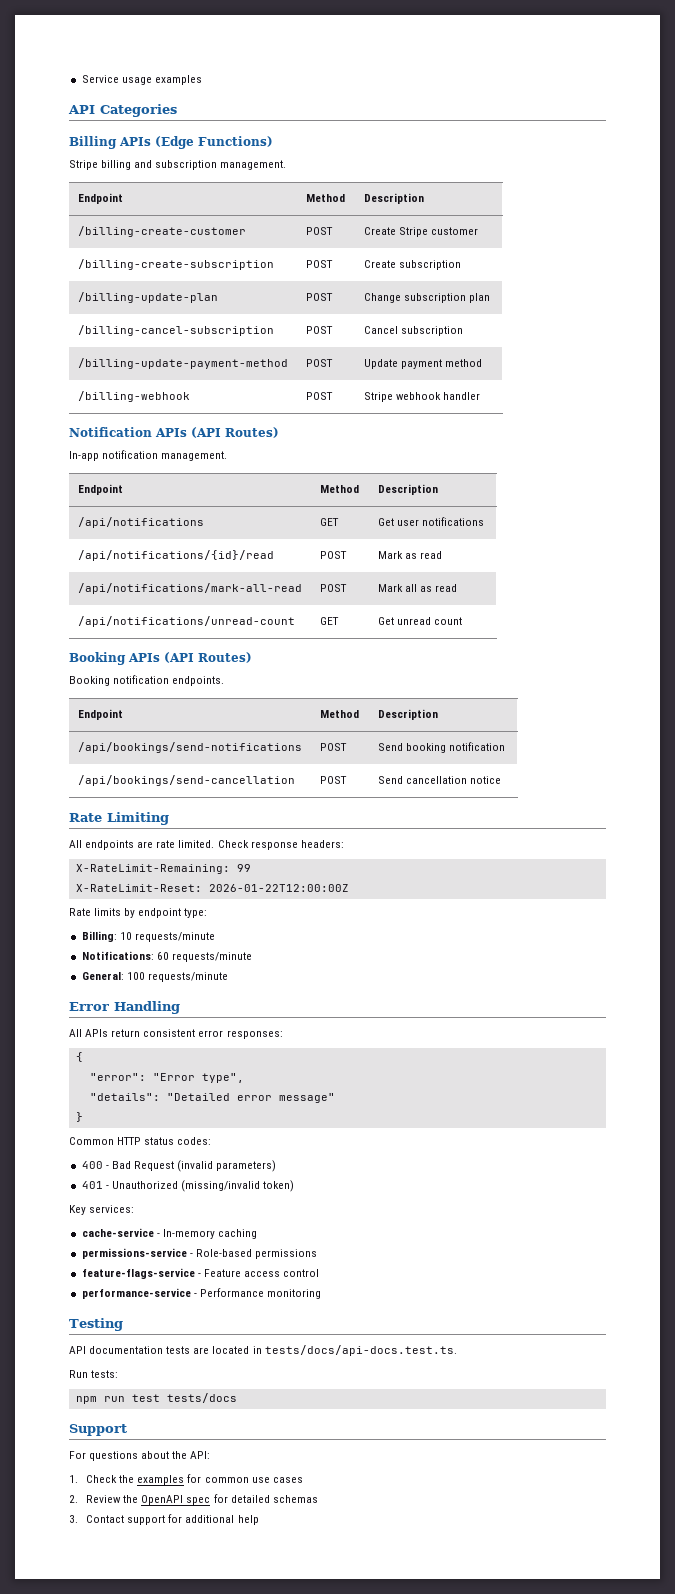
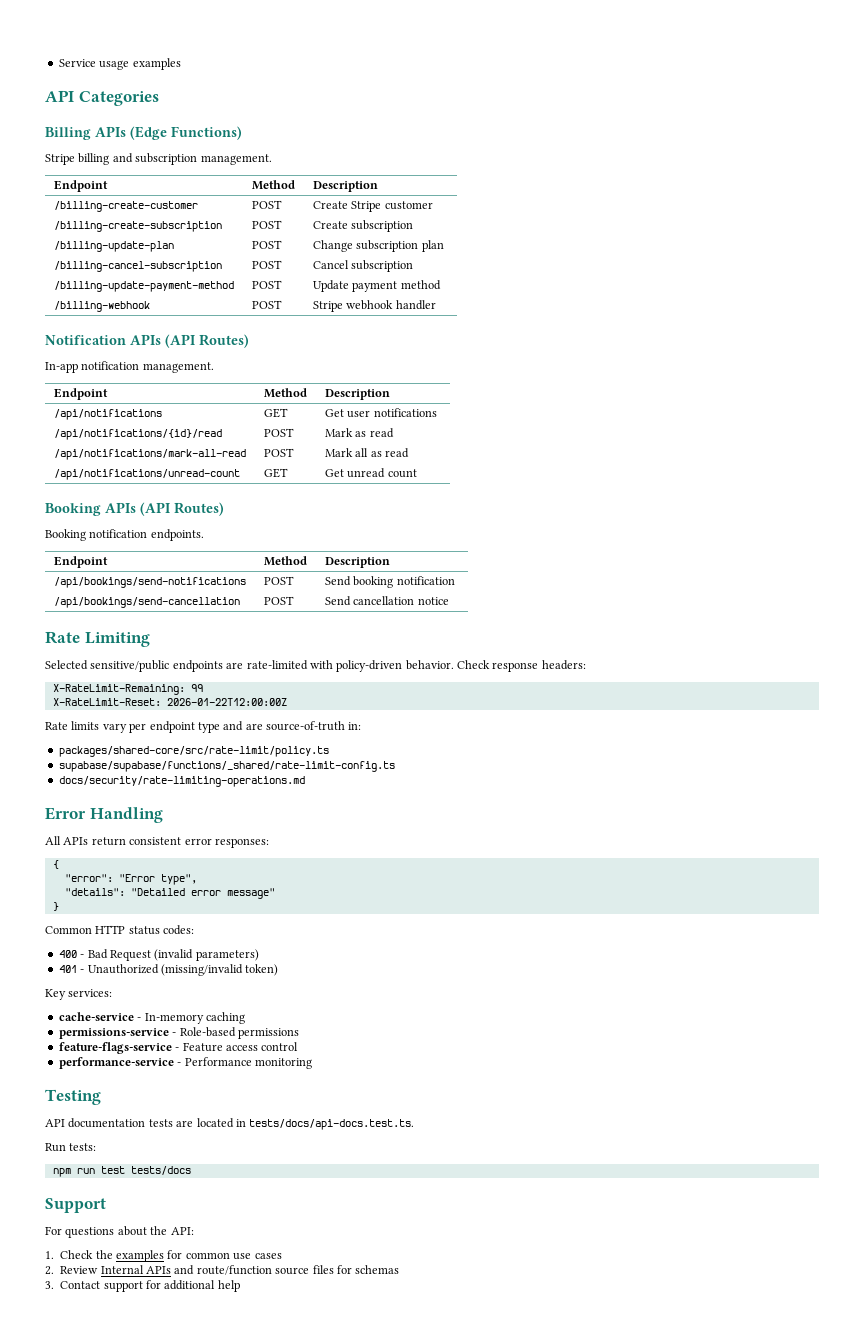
[69,840,215,850] All endpoints are rate limited. -> [45,660,454,672] Selected sensitive/public endpoints are rate-limited with policy-driven behavior.
[124,908,208,918] [81,931,215,942] [81,951,252,962] [81,972,228,982] by endpoint type: // Billing: 10 requests/minute // Notifications: 60 requests/minute // General: 100 requests/minute -> [102,721,362,733] [58,746,329,757] [58,761,395,772] [58,776,305,787] vary per endpoint type and are source-of-truth in: // packages/shared-core/src/rate-limit/policy.ts // supabase/supabase/functions/_shared/rate-limit-config.ts // docs/security/rate-limiting-operations.md
[123,1494,270,1505] the OpenAPI spec for detailed -> [100,1265,352,1275] Internal APIs and route/function source files for

